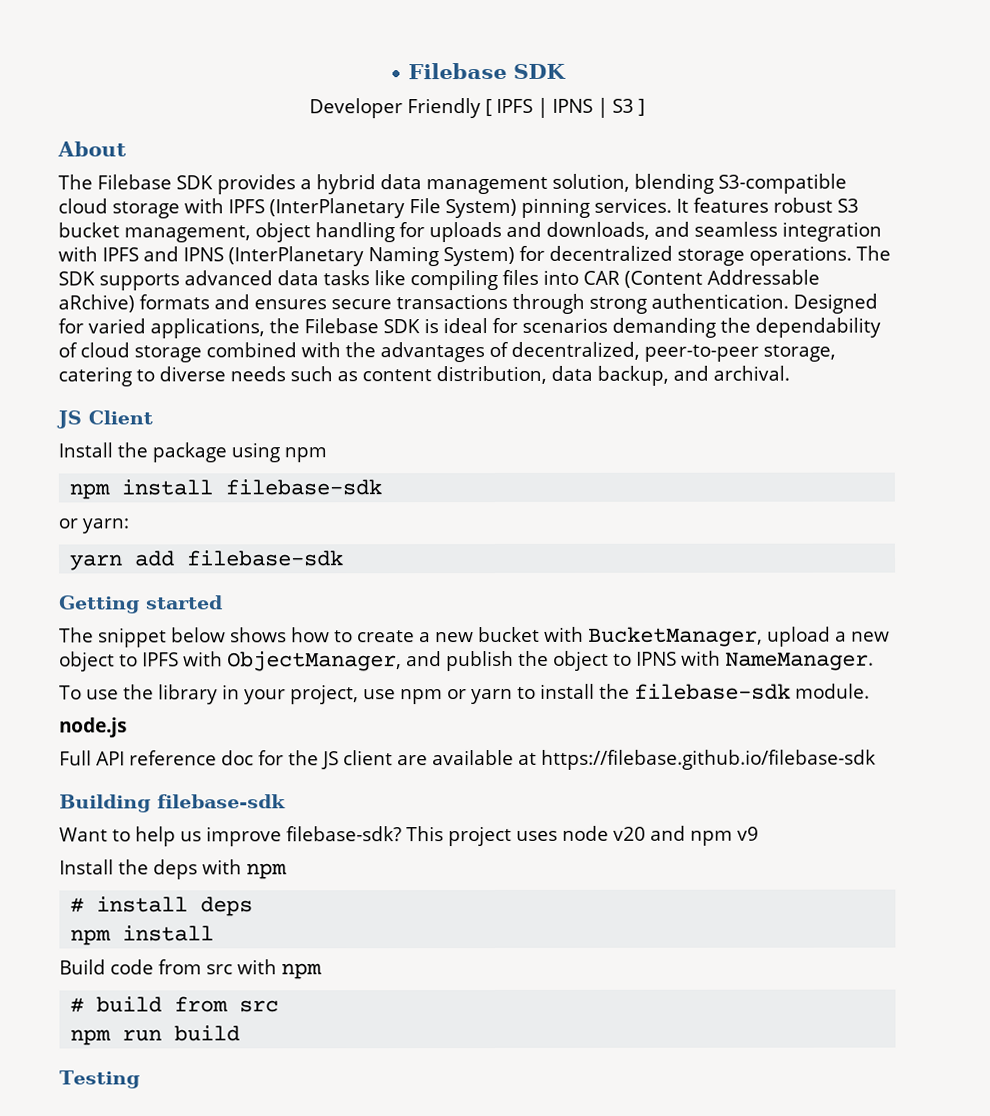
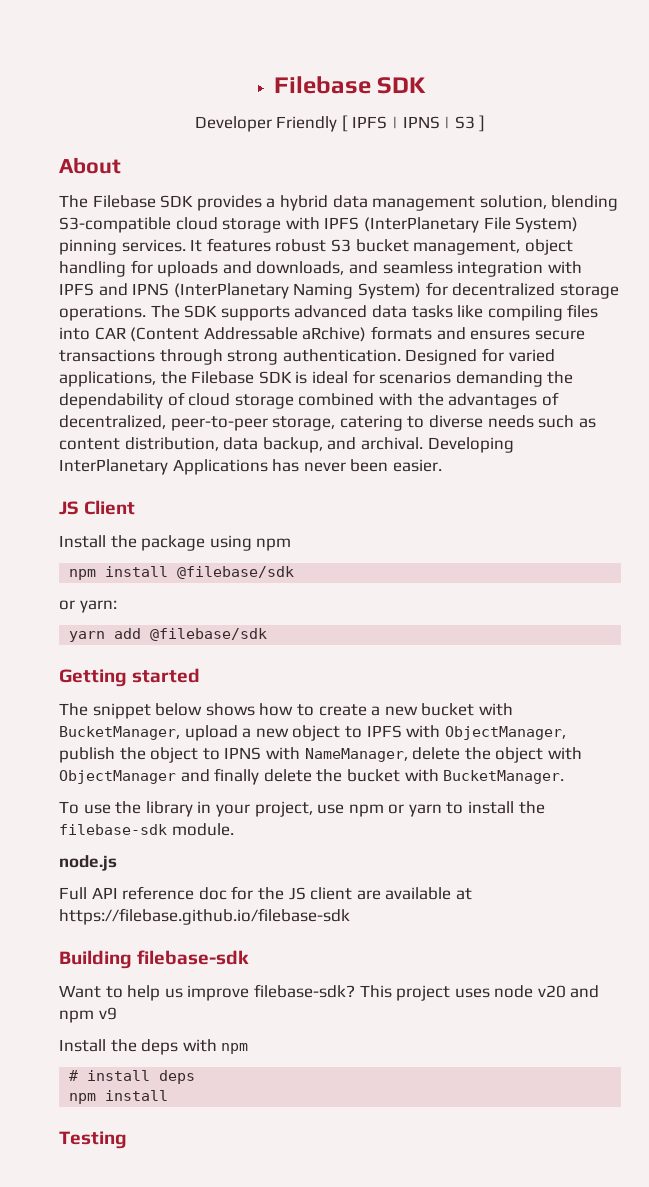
(790, 373) none -> [427,437,514,453] [59,459,442,475] Developing InterPlanetary Applications has never been easier.
[225,479,383,496] filebase-sdk -> [177,566,295,579] @filebase/sdk
[186,550,345,567] filebase-sdk -> [150,628,268,641] @filebase/sdk
[406,651,442,667] and -> (566, 733) none
[725,651,874,671] NameManager. -> [304,747,582,763] [59,768,565,785] NameManager, delete the object with ObjectManager and finally delete the bucket with BucketManager.
[59,959,322,980] [70,996,280,1013] [70,1025,241,1046] // Build code from src with npm // # build from src // npm run build -> (169, 1095) none

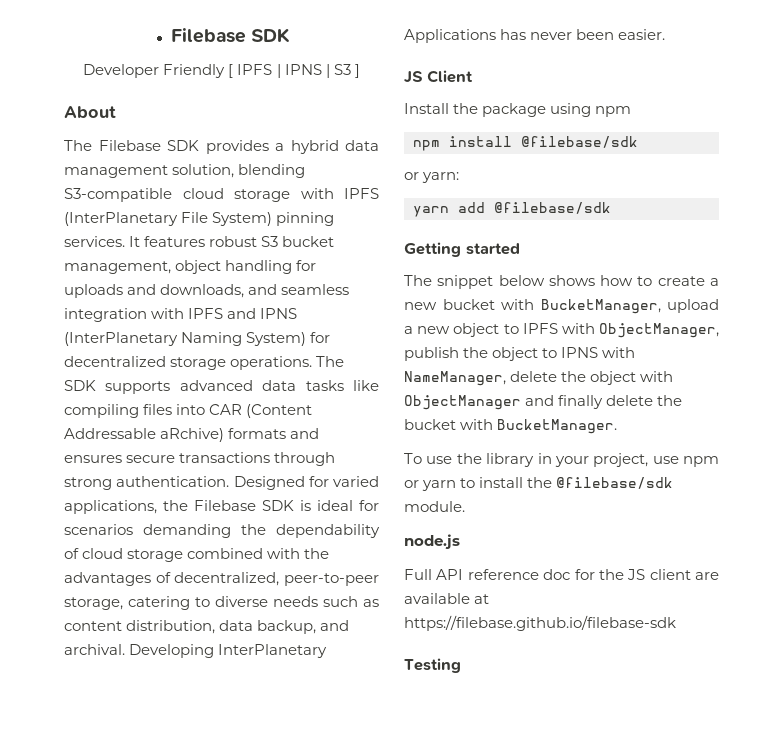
[59,824,167,835] filebase-sdk -> [556,477,674,489] @filebase/sdk
[59,950,250,969] [59,984,600,1001] [59,1007,117,1023] [59,1039,249,1055] [69,1070,196,1084] [69,1090,169,1104] // Building filebase-sdk // Want to help us improve filebase-sdk? This project uses node v20 and npm v9 // Install the deps with npm // # install deps // npm install -> (676, 623) none

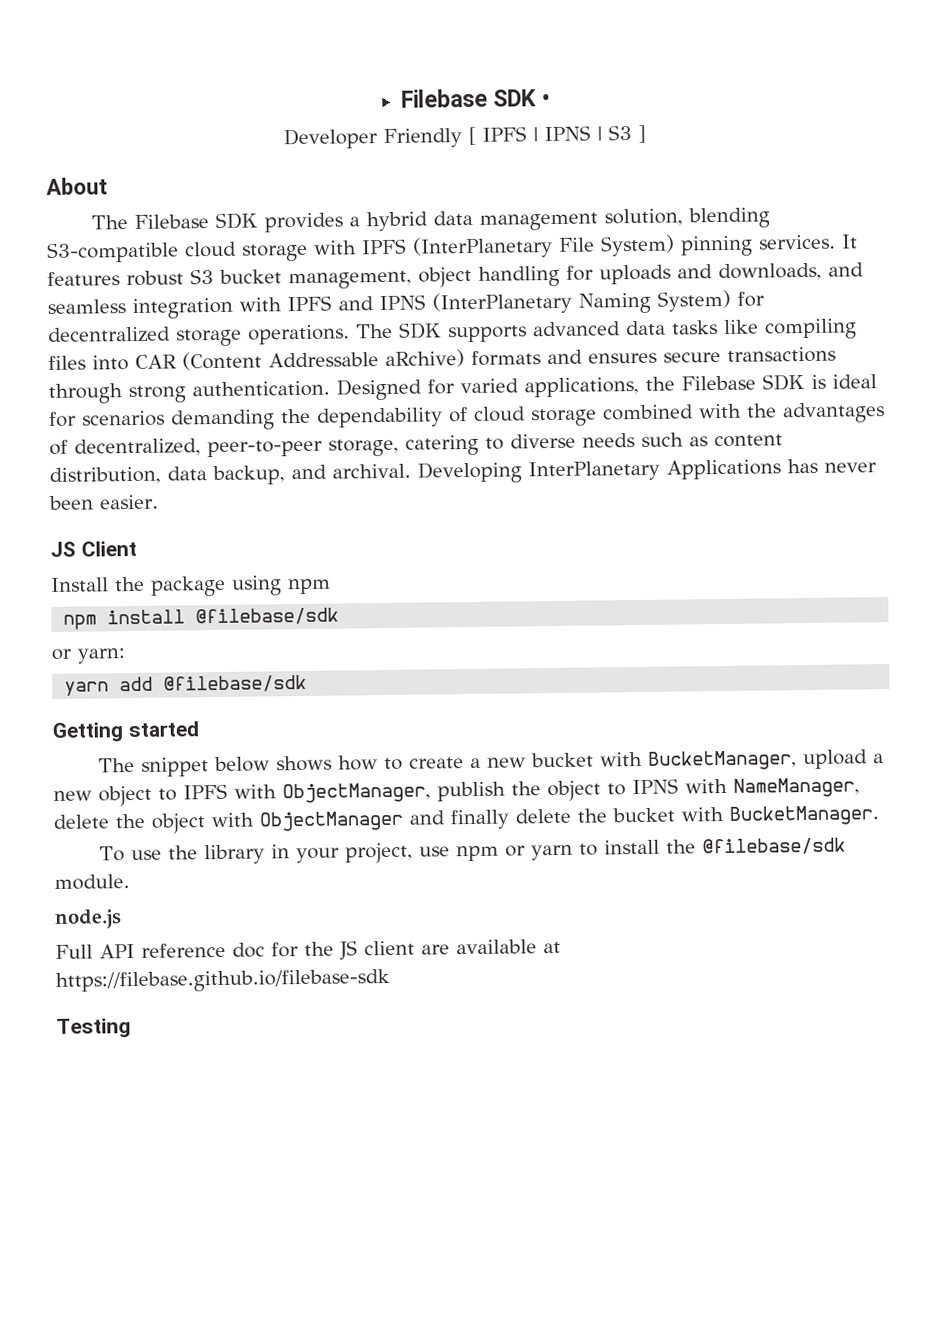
[170,28,290,43] Filebase SDK -> [400,88,550,108] Filebase SDK •

